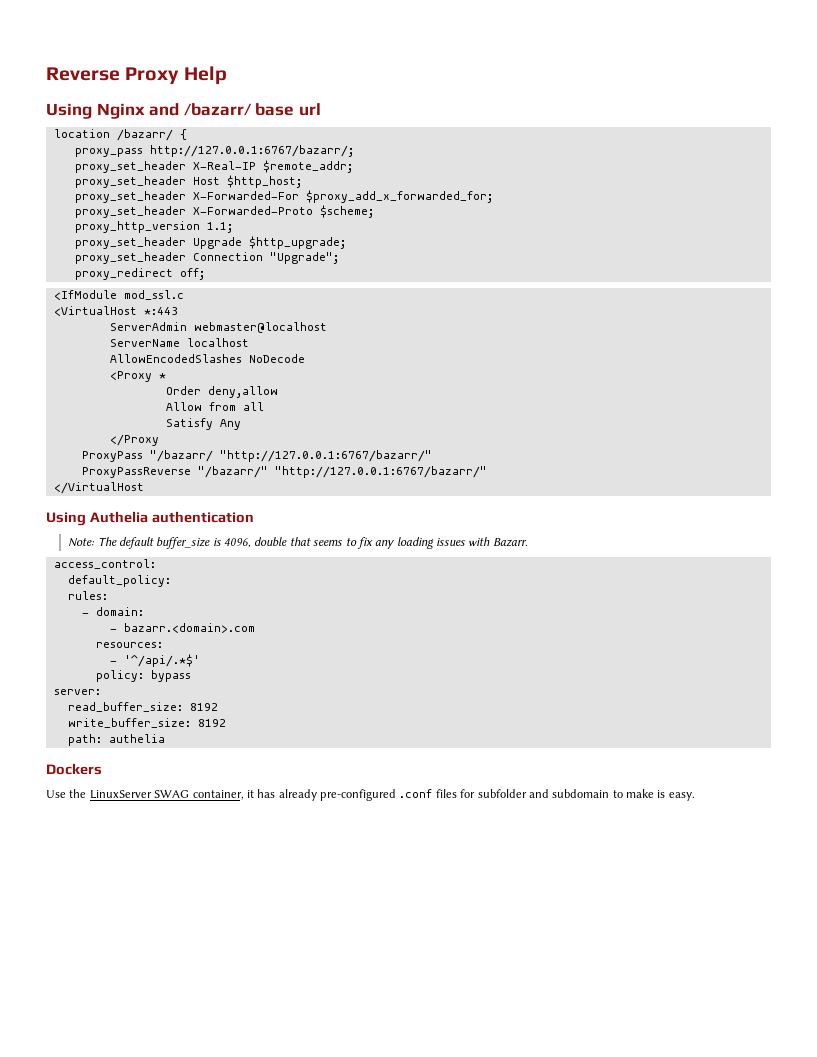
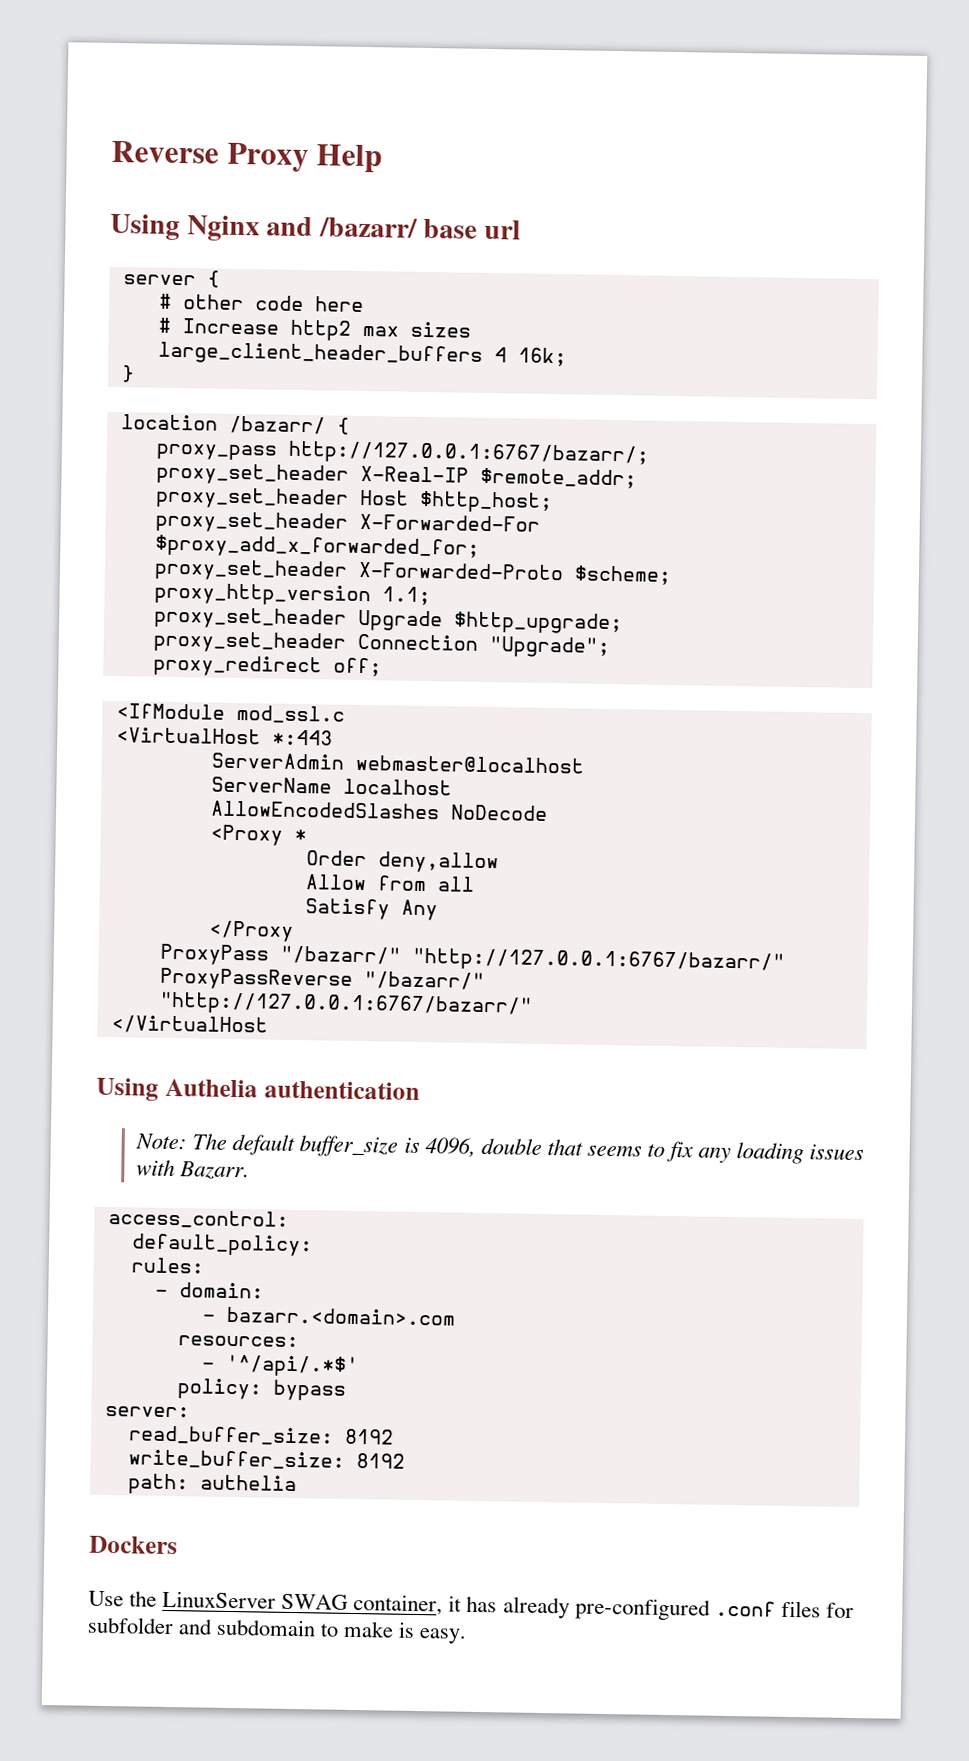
(321, 109) none -> [122,270,220,288] [158,293,364,312] [157,317,471,341] [157,341,567,367] [120,365,135,383] // server { // # other code here // # Increase http2 max sizes // large_client_header_buffers 4 16k; // }
[149,450,213,462] "/bazarr/ -> [279,945,401,965] "/bazarr/"

